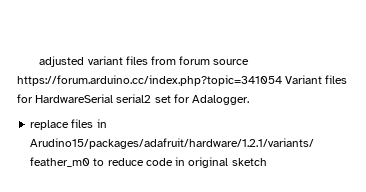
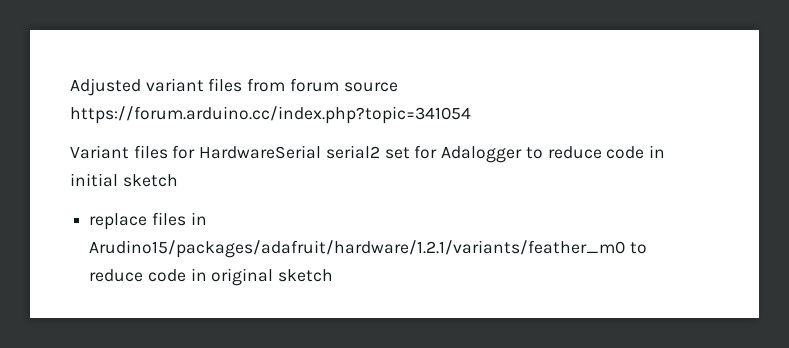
[39,56,85,67] adjusted -> [70,78,141,96] Adjusted
(282, 80) none -> (471, 115) //
[192,95,250,105] Adalogger. -> [441,145,665,163] [70,173,178,187] Adalogger to reduce code in initial sketch

